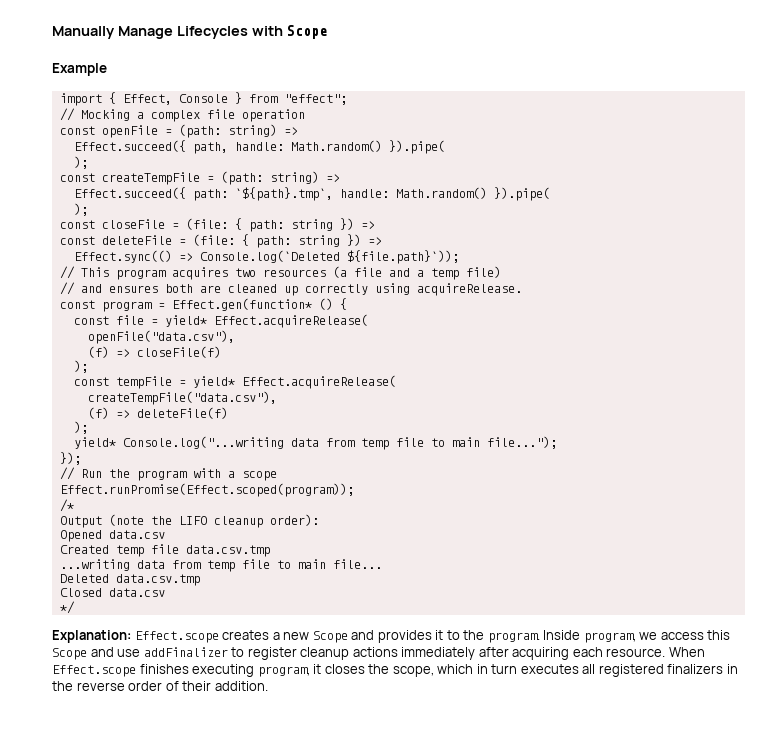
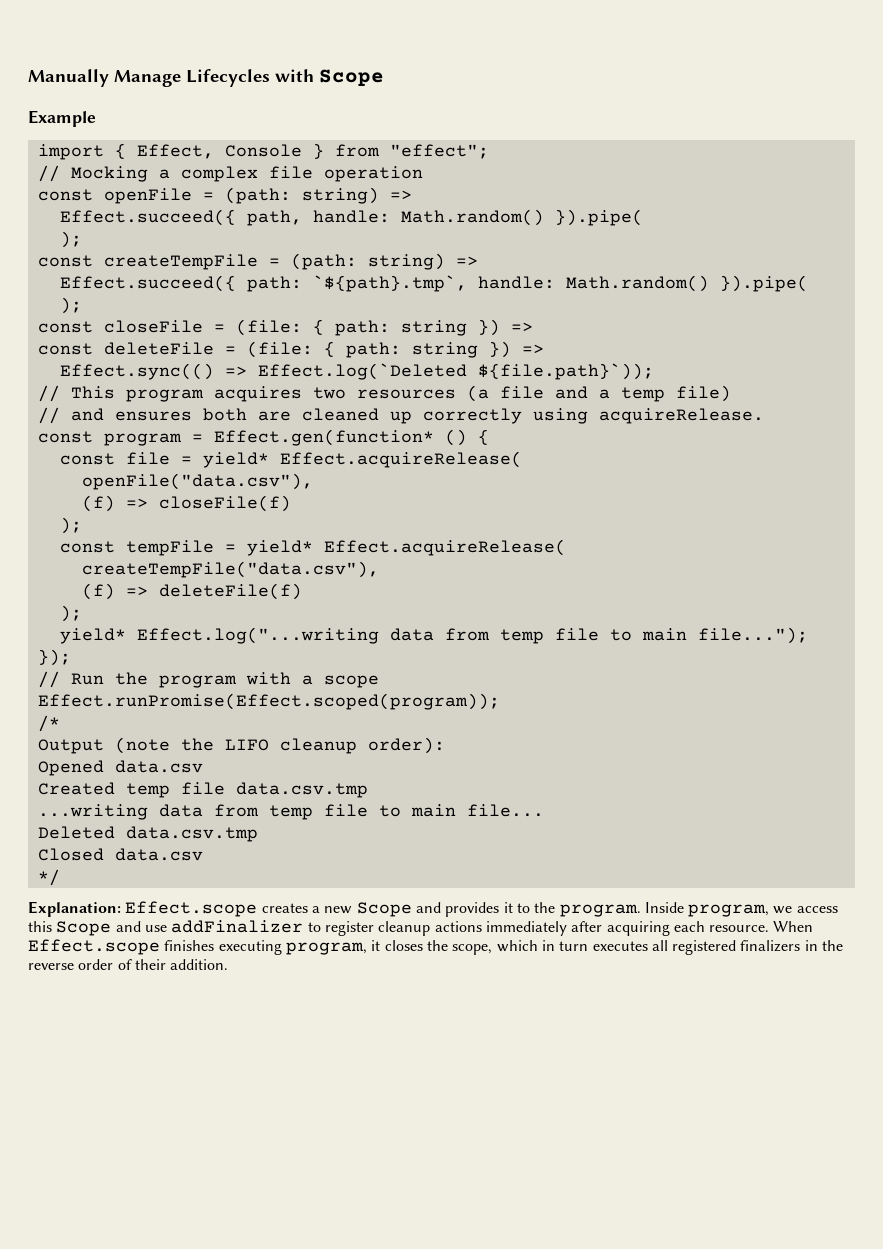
[199,250,340,263] Console.log(`Deleted -> [257,363,467,380] Effect.log(`Deleted
[122,436,284,449] Console.log("...writing -> [136,627,379,644] Effect.log("...writing

